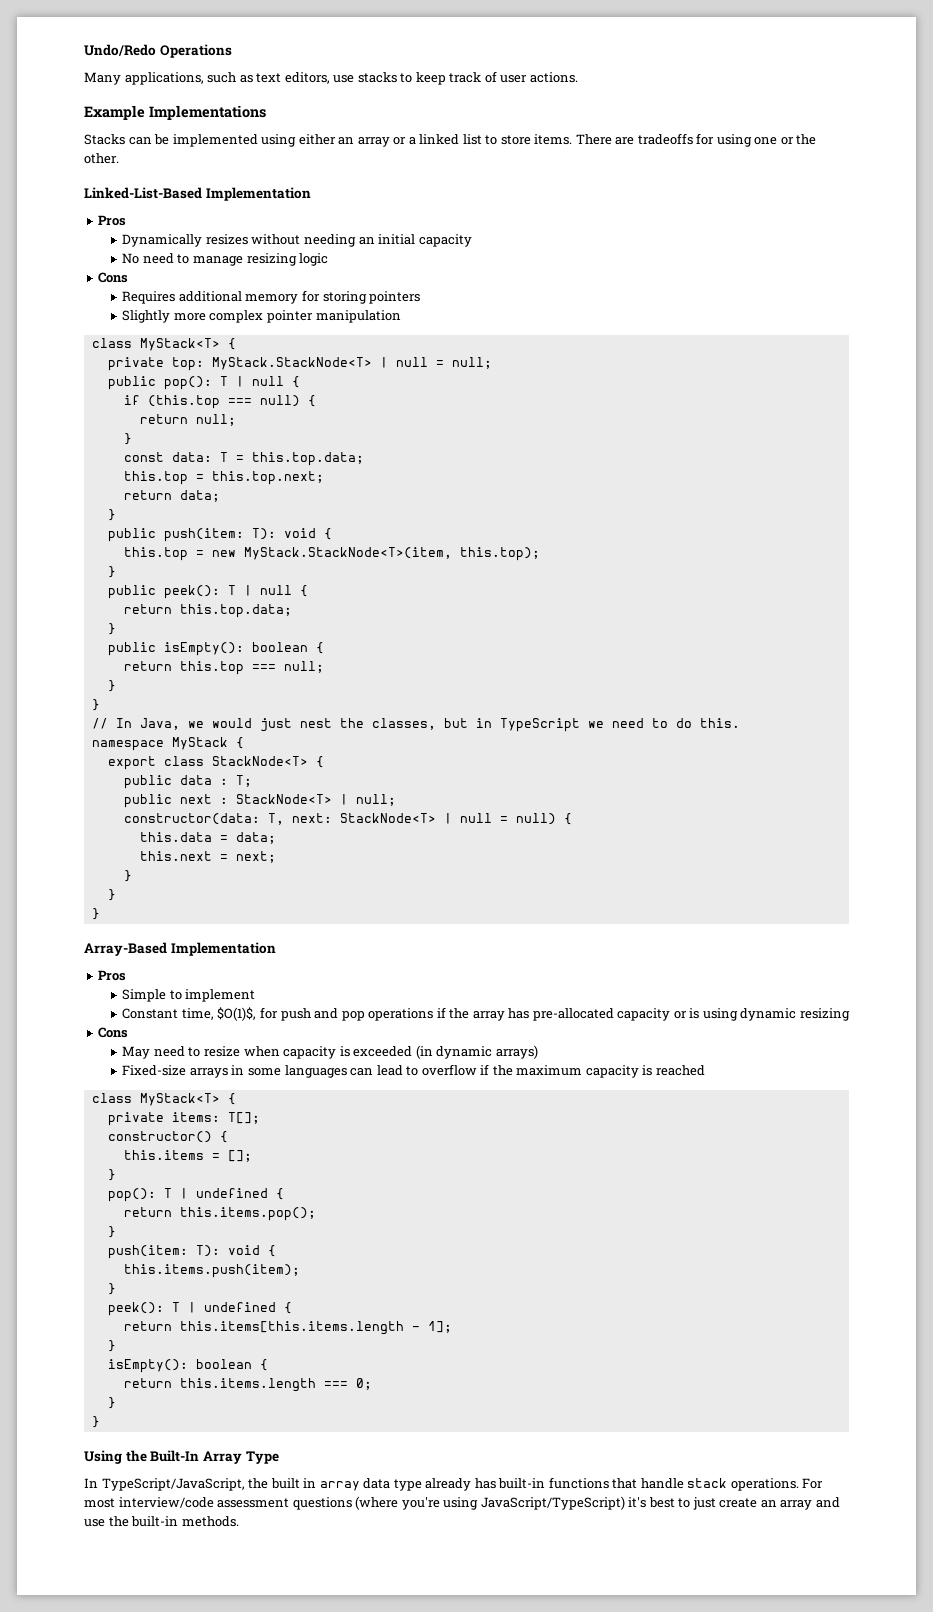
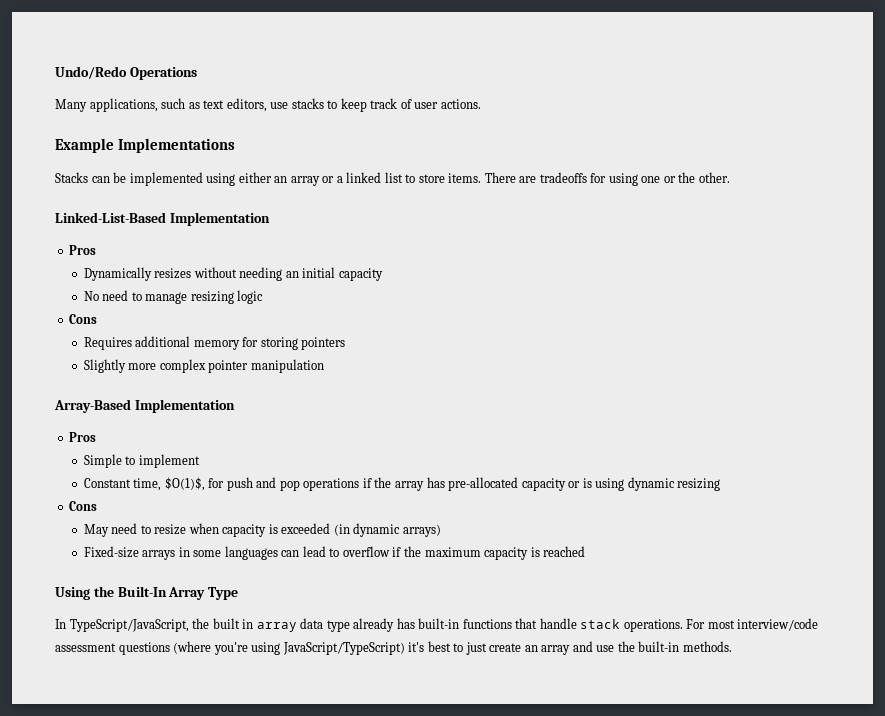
[91,338,236,351] [107,357,492,371] [107,376,300,390] [123,395,316,409] [139,414,236,426] [123,433,132,445] [123,452,364,466] [123,471,324,485] [123,490,220,502] [107,509,116,521] [107,528,332,542] [123,547,540,561] [107,566,116,578] [107,585,308,599] [123,604,292,618] [107,623,116,635] [107,642,324,656] [123,661,324,675] [107,680,116,692] [91,699,100,711] [91,718,740,732] [91,737,244,751] [107,756,324,770] [123,775,252,789] [123,794,396,808] [123,813,572,825] [139,832,276,844] [139,851,276,863] [123,870,132,882] [107,889,116,901] [91,908,100,920] // class MyStack<T> { // private top: MyStack.StackNode<T> | null = null; // public pop(): T | null { // if (this.top === null) { // return null; // } // const data: T = this.top.data; // this.top = this.top.next; // return data; // } // public push(item: T): void { // this.top = new MyStack.StackNode<T>(item, this.top); // } // public peek(): T | null { // return this.top.data; // } // public isEmpty(): boolean { // return this.top === null; // } // } // // In Java, we would just nest the classes, but in TypeScript we need to do this. // namespace MyStack { // export class StackNode<T> { // public data : T; // public next : StackNode<T> | null; // constructor(data: T, next: StackNode<T> | null = null) { // this.data = data; // this.next = next; // } // } // } -> (324, 366) none
[91,1093,236,1106] [107,1112,260,1126] [107,1131,228,1143] [123,1150,252,1162] [107,1169,116,1181] [107,1188,284,1202] [123,1207,316,1221] [107,1226,116,1238] [107,1245,276,1259] [123,1264,300,1278] [107,1283,116,1295] [107,1302,292,1316] [123,1321,452,1335] [107,1340,116,1352] [107,1359,268,1373] [123,1378,372,1392] [107,1397,116,1409] [91,1416,100,1428] // class MyStack<T> { // private items: T[]; // constructor() { // this.items = []; // } // pop(): T | undefined { // return this.items.pop(); // } // push(item: T): void { // this.items.push(item); // } // peek(): T | undefined { // return this.items[this.items.length - 1]; // } // isEmpty(): boolean { // return this.items.length === 0; // } // } -> (586, 551) none

